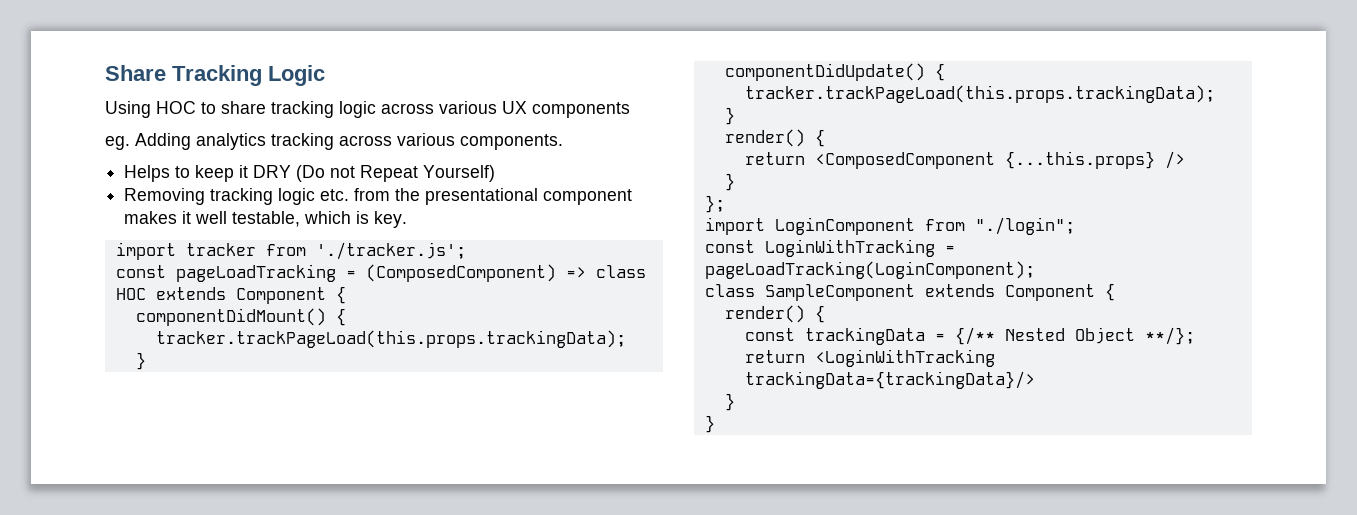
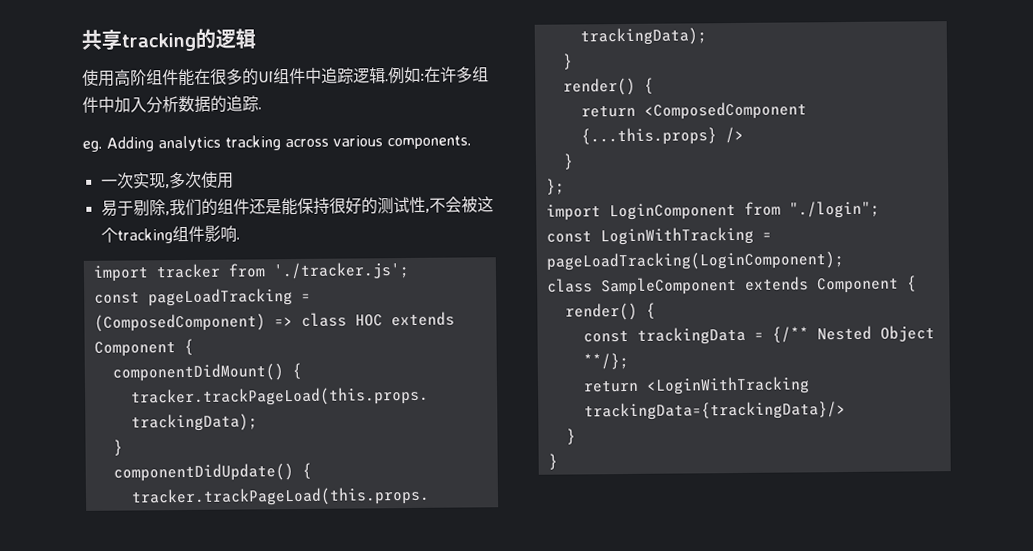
[105,65,325,86] [105,101,630,118] Share Tracking Logic // Using HOC to share tracking logic across various UX components -> [81,28,256,52] [82,66,489,87] [82,95,262,114] 共享tracking的逻辑 // 使用高阶组件能在很多的UI组件中追踪逻辑.例如:在许多组件中加入分析数据的追踪.
[124,165,496,182] [124,188,633,205] [124,211,408,228] Helps to keep it DRY (Do not Repeat Yourself) // Removing tracking logic etc. from the presentational component makes it well testable, which is key. -> [100,171,234,189] [100,196,494,217] [100,225,240,244] 一次实现,多次使用 // 易于剔除,我们的组件还是能保持很好的测试性,不会被这个tracking组件影响.

